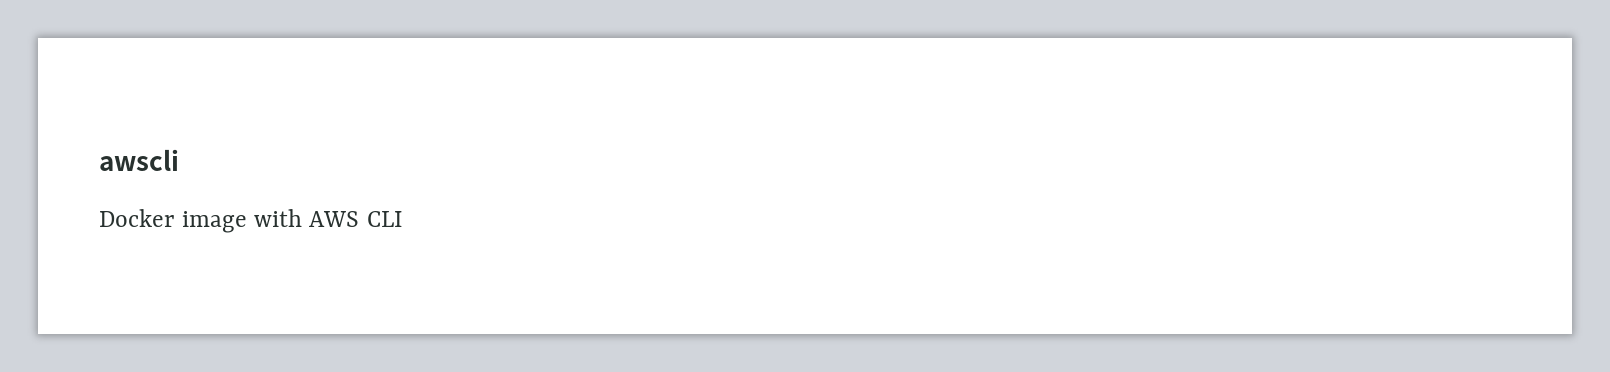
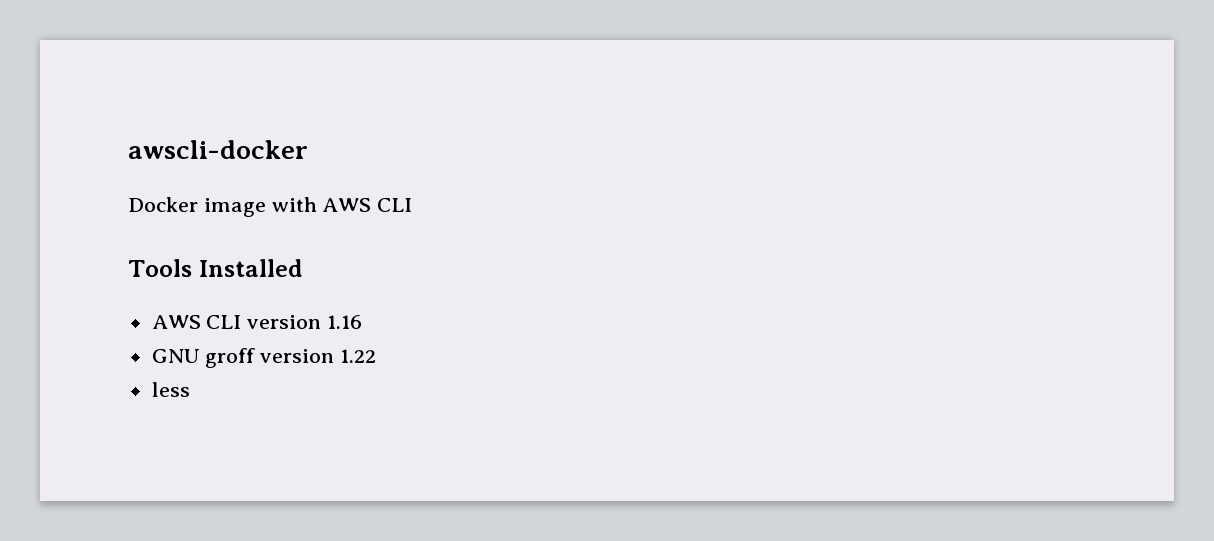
[99,149,179,171] awscli -> [128,140,308,159] awscli-docker
(402, 219) none -> [128,259,303,277] [151,315,363,329] [151,348,377,368] [151,382,190,397] // Tools Installed // AWS CLI version 1.16 // GNU groff version 1.22 // less

